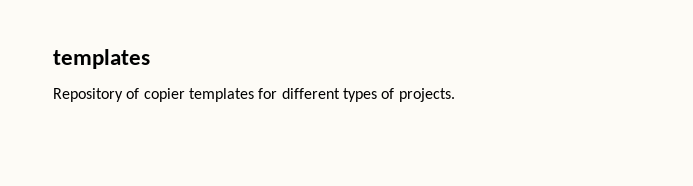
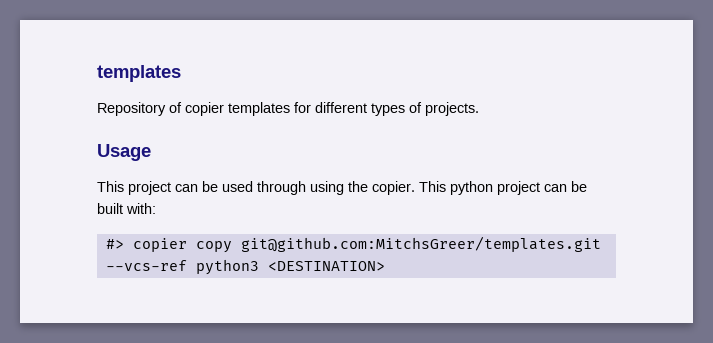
(455, 95) none -> [97,144,151,161] [97,181,587,195] [97,203,156,214] [105,236,601,253] [105,259,385,275] // Usage // This project can be used through using the copier. This python project can be built with: // #> copier copy git@github.com:MitchsGreer/templates.git --vcs-ref python3 <DESTINATION>

